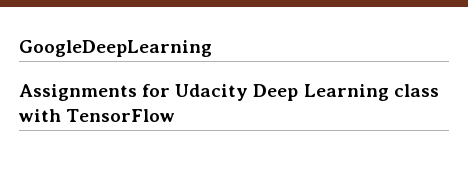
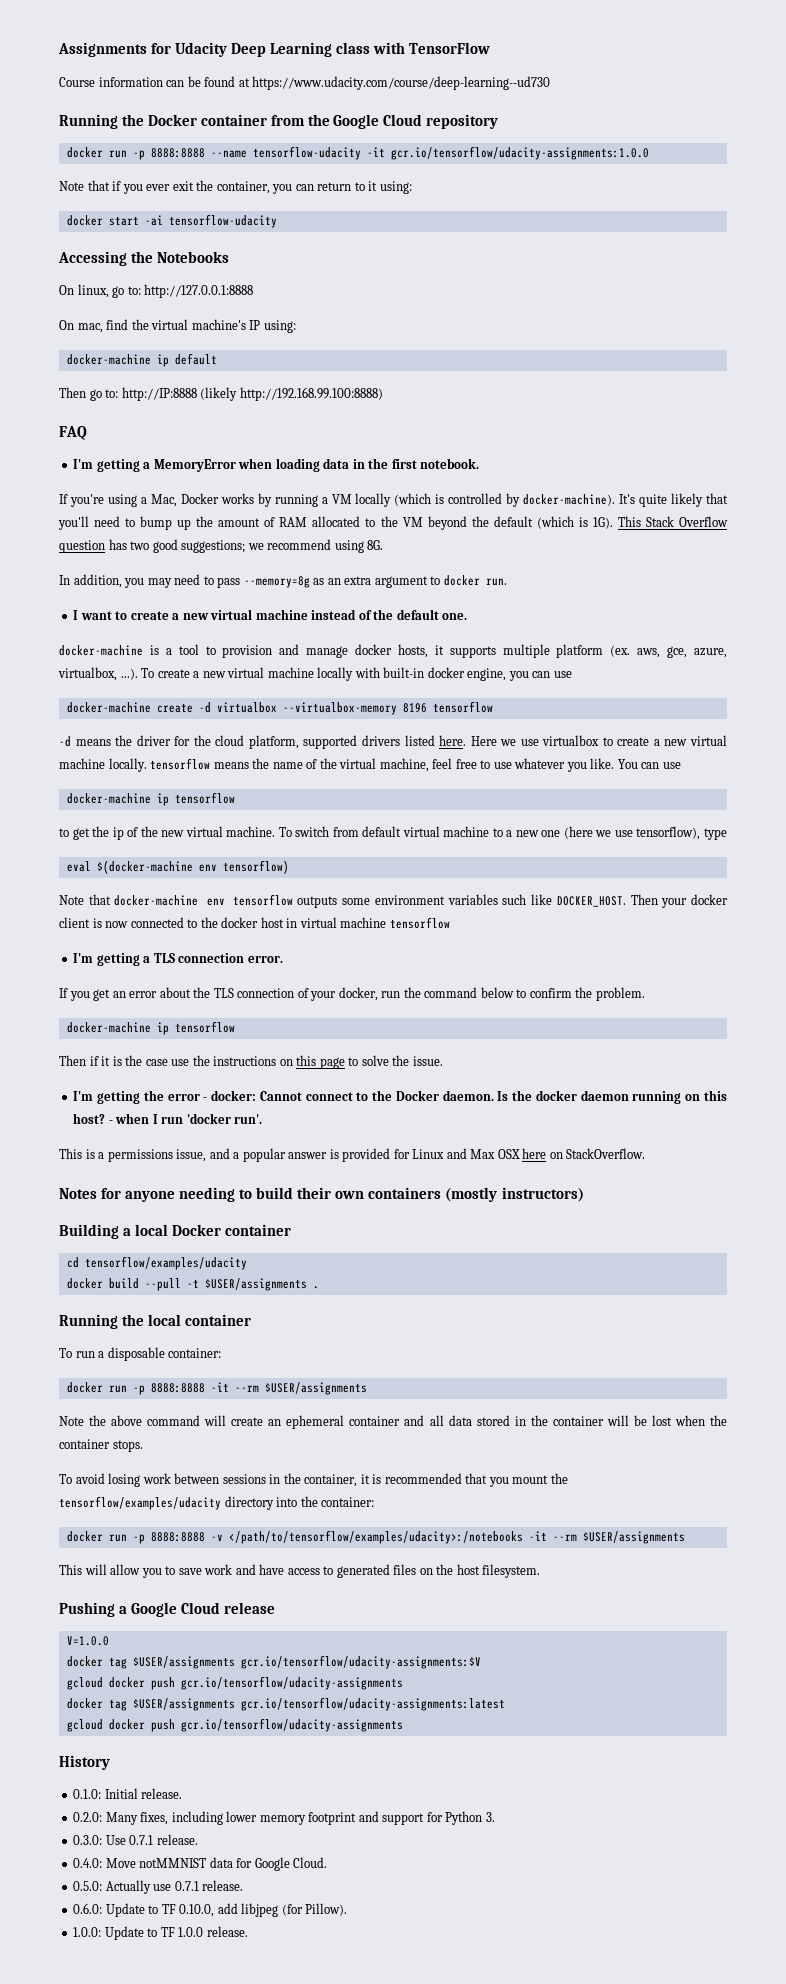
[19,40,212,57] GoogleDeepLearning // -> (58, 49) none
(176, 115) none -> [59,76,551,90] [59,114,499,129] [66,146,649,160] [59,180,412,194] [66,214,277,228] [58,251,229,266] [59,284,254,298] [59,319,296,333] [66,353,217,367] [59,387,383,401] [59,426,87,440] [73,458,480,472] [59,493,728,507] [58,516,728,530] [59,539,384,553] [59,574,507,588] [73,609,468,620] [59,644,727,658] [58,667,572,681] [66,701,493,715] [59,735,727,749] [59,758,681,772] [66,792,235,806] [59,826,727,840] [66,860,289,874] [59,894,729,908] [59,917,450,929] [73,953,283,966] [59,987,645,1001] [66,1021,235,1035] [59,1055,443,1069] [73,1090,727,1104] [73,1113,263,1124] [59,1148,646,1162] [59,1187,584,1202] [59,1224,291,1239] [66,1256,247,1270] [66,1278,319,1291] [59,1314,251,1329] [59,1347,222,1361] [66,1382,367,1395] [59,1415,727,1429] [59,1439,143,1452] [59,1473,568,1487] [59,1496,375,1510] [66,1530,685,1544] [59,1564,541,1578] [59,1602,275,1617] [66,1636,109,1646] [66,1655,481,1669] [66,1676,403,1690] [66,1697,505,1711] [66,1718,403,1732] [59,1755,110,1770] [73,1788,183,1799] [73,1811,495,1825] [73,1834,198,1845] [73,1857,328,1871] [73,1880,244,1894] [73,1903,348,1917] [73,1926,248,1940] // Course information can be found at https://www.udacity.com/course/deep-learning--ud730 // Running the Docker container from the Google Cloud repository // docker run -p 8888:8888 --name tensorflow-udacity -it gcr.io/tensorflow/udacity-assignments:1.0.0 // Note that if you ever exit the container, you can return to it using: // docker start -ai tensorflow-udacity // Accessing the Notebooks // On linux, go to: http://127.0.0.1:8888 // On mac, find the virtual machine's IP using: // docker-machine ip default // Then go to: http://IP:8888 (likely http://192.168.99.100:8888) // FAQ // I'm getting a MemoryError when loading data in the first notebook. // If you're using a Mac, Docker works by running a VM locally (which is controlled by docker-machine). It's quite likely that you'll need to bump up the amount of RAM allocated to the VM beyond the default (which is 1G). This Stack Overflow question has two good suggestions; we recommend using 8G. // In addition, you may need to pass --memory=8g as an extra argument to docker run. // I want to create a new virtual machine instead of the default one. // docker-machine is a tool to provision and manage docker hosts, it supports multiple platform (ex. aws, gce, azure, virtualbox, ...). To create a new virtual machine locally with built-in docker engine, you can use // docker-machine create -d virtualbox --virtualbox-memory 8196 tensorflow // -d means the driver for the cloud platform, supported drivers listed here. Here we use virtualbox to create a new virtual machine locally. tensorflow means the name of the virtual machine, feel free to use whatever you like. You can use // docker-machine ip tensorflow // to get the ip of the new virtual machine. To switch from default virtual machine to a new one (here we use tensorflow), type // eval $(docker-machine env tensorflow) // Note that docker-machine env tensorflow outputs some environment variables such like DOCKER_HOST. Then your docker client is now connected to the docker host in virtual machine tensorflow // I'm getting a TLS connection error. // If you get an error about the TLS connection of your docker, run the command below to confirm the problem. // docker-machine ip tensorflow // Then if it is the case use the instructions on this page to solve the issue. // I'm getting the error - docker: Cannot connect to the Docker daemon. Is the docker daemon running on this host? - when I run 'docker run'. // This is a permissions issue, and a popular answer is provided for Linux and Max OSX here on StackOverflow. // Notes for anyone needing to build their own containers (mostly instructors) // Building a local Docker container // cd tensorflow/examples/udacity // docker build --pull -t $USER/assignments . // Running the local container // To run a disposable container: // docker run -p 8888:8888 -it --rm $USER/assignments // Note the above command will create an ephemeral container and all data stored in the container will be lost when the container stops. // To avoid losing work between sessions in the container, it is recommended that you mount the tensorflow/examples/udacity directory into the container: // docker run -p 8888:8888 -v </path/to/tensorflow/examples/udacity>:/notebooks -it --rm $USER/assignments // This will allow you to save work and have access to generated files on the host filesystem. // Pushing a Google Cloud release // V=1.0.0 // docker tag $USER/assignments gcr.io/tensorflow/udacity-assignments:$V // gcloud docker push gcr.io/tensorflow/udacity-assignments // docker tag $USER/assignments gcr.io/tensorflow/udacity-assignments:latest // gcloud docker push gcr.io/tensorflow/udacity-assignments // History // 0.1.0: Initial release. // 0.2.0: Many fixes, including lower memory footprint and support for Python 3. // 0.3.0: Use 0.7.1 release. // 0.4.0: Move notMMNIST data for Google Cloud. // 0.5.0: Actually use 0.7.1 release. // 0.6.0: Update to TF 0.10.0, add libjpeg (for Pillow). // 1.0.0: Update to TF 1.0.0 release.

